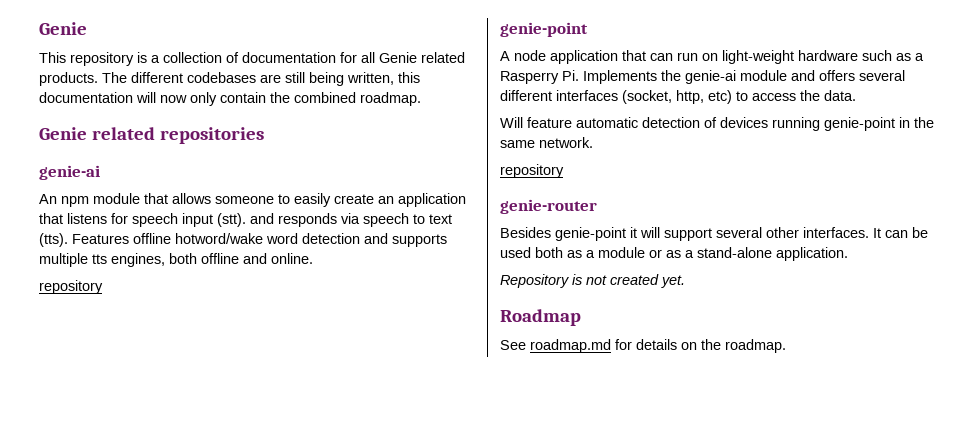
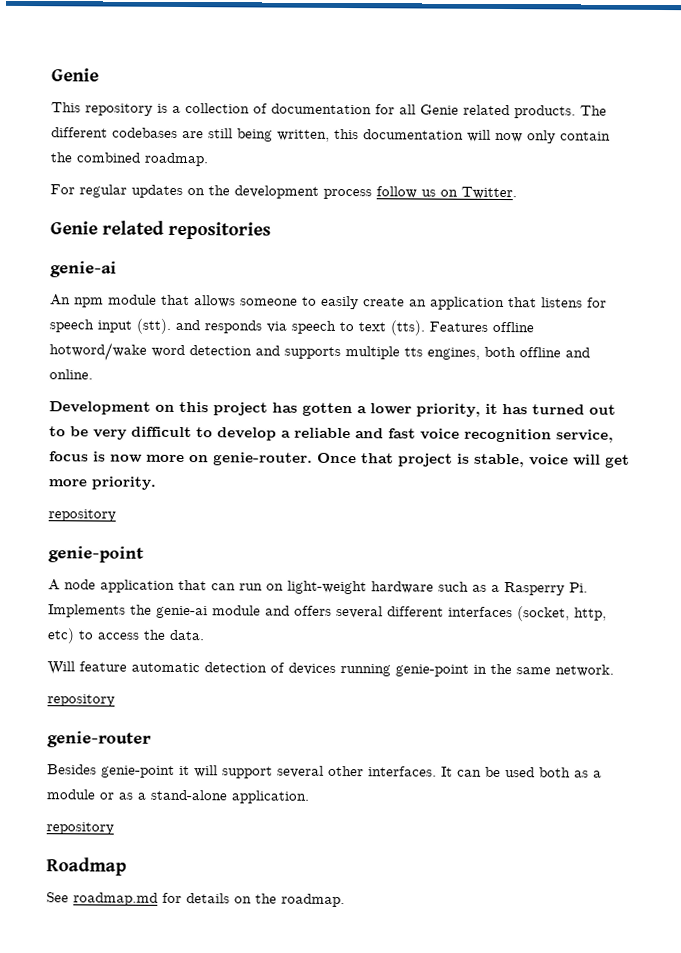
(421, 99) none -> [50,184,517,200] // For regular updates on the development process follow us on Twitter.
(313, 258) none -> [49,401,616,417] [49,426,614,443] [49,451,630,468] [48,476,156,490] // Development on this project has gotten a lower priority, it has turned out to be very difficult to develop a reliable and fast voice recognition service, focus is now more on genie-router. Once that project is stable, voice will get more priority.
[500,274,685,288] Repository is not created yet. -> [46,822,114,835] repository

